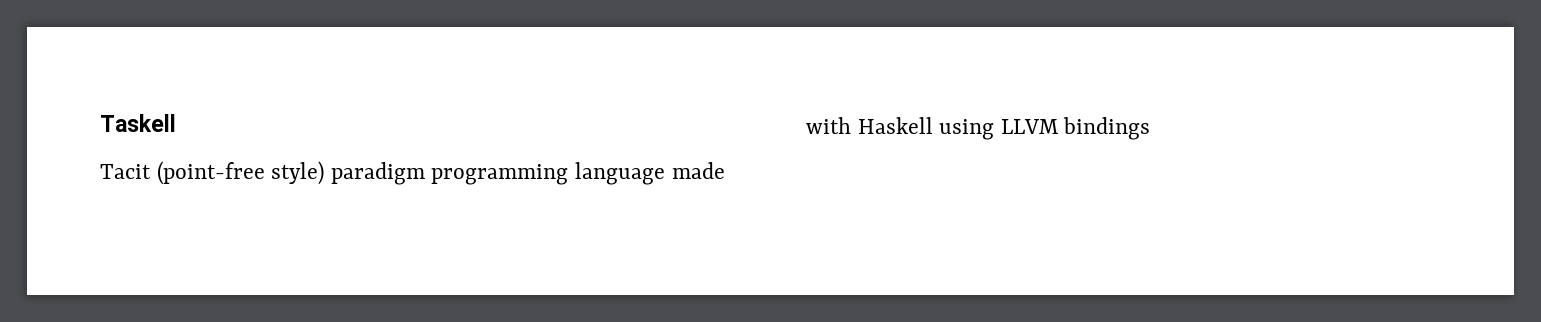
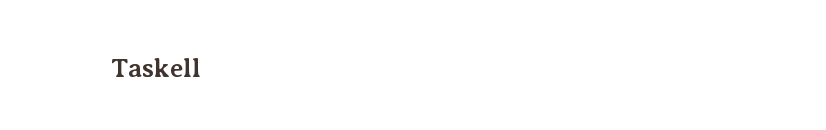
[100,161,725,185] [806,117,1151,140] // Tacit (point-free style) paradigm programming language made with Haskell using LLVM bindings -> (201, 67) none

